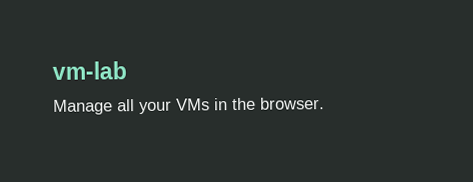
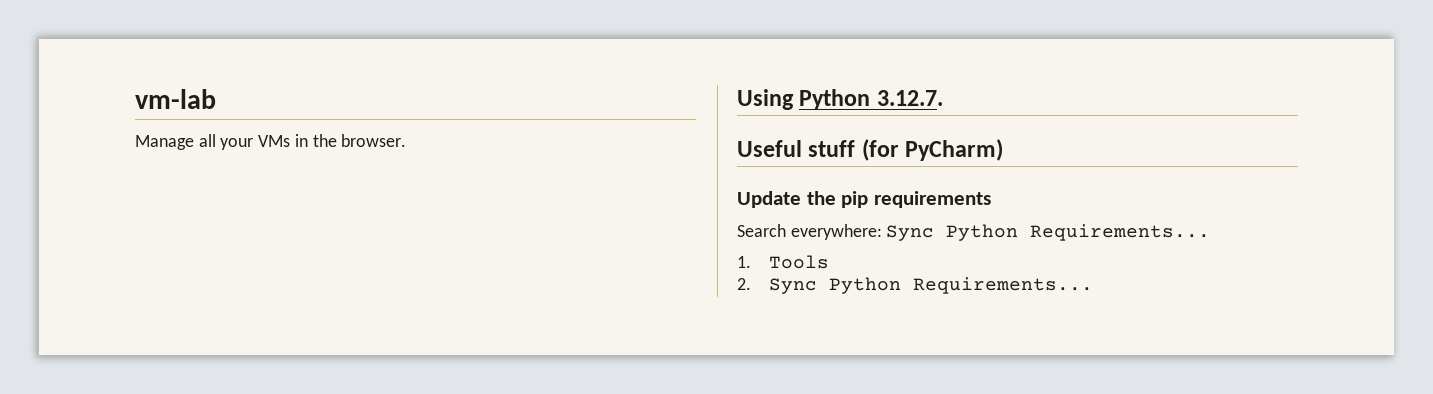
(325, 103) none -> [737,89,943,110] [737,139,1004,161] [737,191,991,208] [737,224,1211,241] [737,255,830,269] [737,277,1094,294] // Using Python 3.12.7. // Useful stuff (for PyCharm) // Update the pip requirements // Search everywhere: Sync Python Requirements... // 1. Tools // 2. Sync Python Requirements...

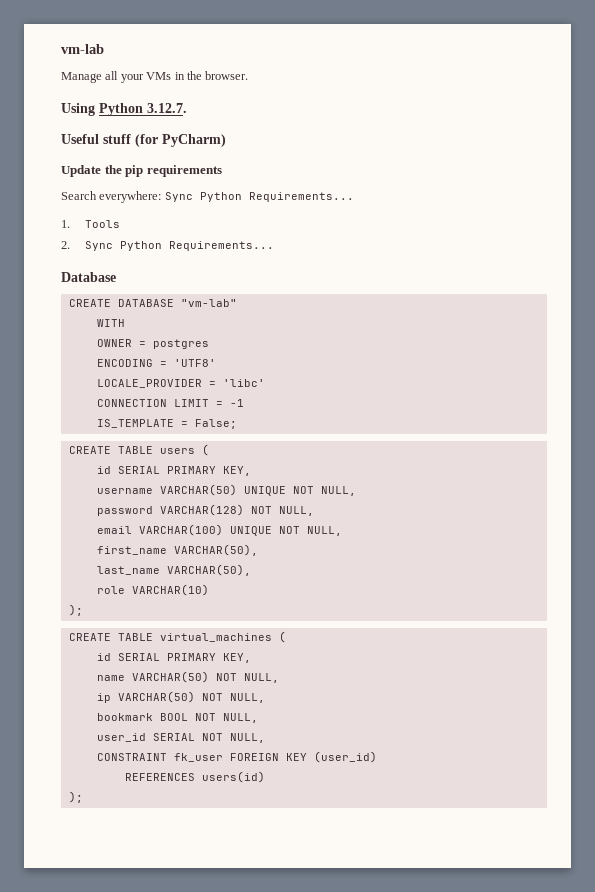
(1094, 285) none -> [61,272,116,282] [68,299,237,307] [96,319,125,327] [96,339,209,349] [96,359,216,367] [96,379,265,388] [96,399,244,407] [96,419,237,429] [68,444,209,456] [96,466,251,476] [96,484,356,496] [96,504,314,516] [96,524,342,536] [96,544,258,556] [96,564,251,576] [96,584,209,596] [68,604,83,616] [68,631,286,643] [96,653,251,663] [96,671,279,683] [96,691,265,703] [96,713,258,723] [96,733,265,743] [96,751,377,763] [124,771,265,783] [68,791,83,803] // Database // CREATE DATABASE "vm-lab" // WITH // OWNER = postgres // ENCODING = 'UTF8' // LOCALE_PROVIDER = 'libc' // CONNECTION LIMIT = -1 // IS_TEMPLATE = False; // CREATE TABLE users ( // id SERIAL PRIMARY KEY, // username VARCHAR(50) UNIQUE NOT NULL, // password VARCHAR(128) NOT NULL, // email VARCHAR(100) UNIQUE NOT NULL, // first_name VARCHAR(50), // last_name VARCHAR(50), // role VARCHAR(10) // ); // CREATE TABLE virtual_machines ( // id SERIAL PRIMARY KEY, // name VARCHAR(50) NOT NULL, // ip VARCHAR(50) NOT NULL, // bookmark BOOL NOT NULL, // user_id SERIAL NOT NULL, // CONSTRAINT fk_user FOREIGN KEY (user_id) // REFERENCES users(id) // );

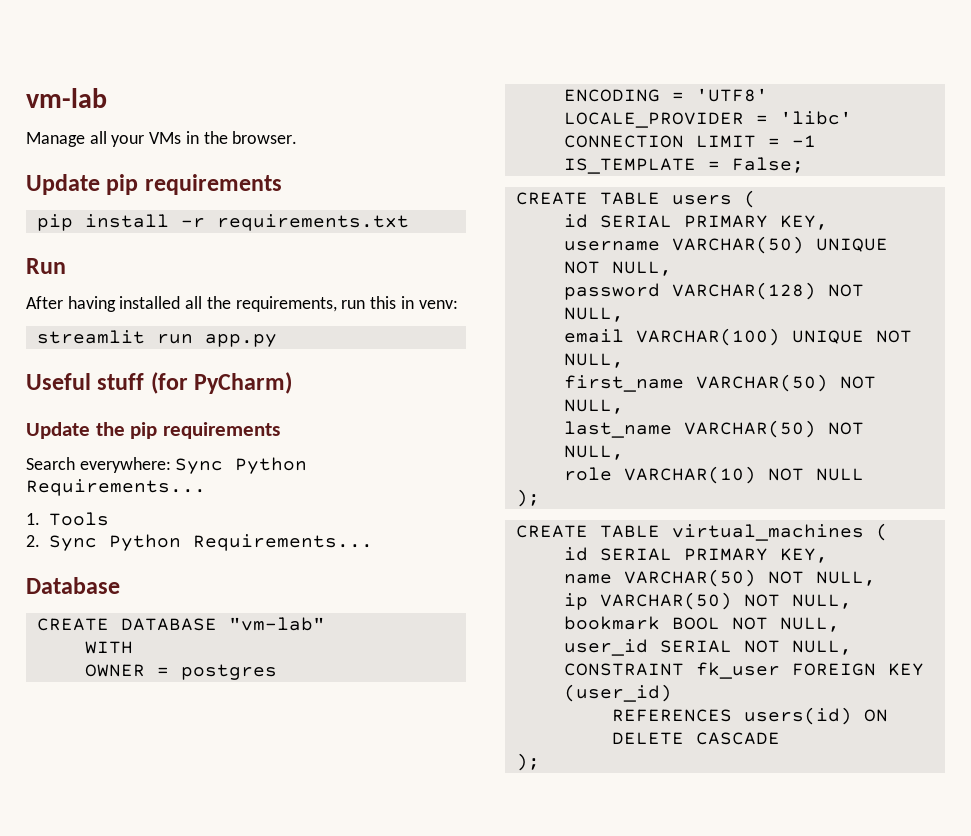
[61,103,187,116] Using Python 3.12.7. -> [26,174,282,195] [36,214,409,231] [26,258,66,274] [26,296,458,312] [36,330,277,347] Update pip requirements // pip install -r requirements.txt // Run // After having installed all the requirements, run this in venv: // streamlit run app.py
[173,544,258,556] [96,564,251,576] VARCHAR(50), // last_name VARCHAR(50), -> [695,374,876,392] [563,399,624,414] [563,420,864,438] [563,445,624,460] VARCHAR(50) NOT NULL, // last_name VARCHAR(50) NOT NULL,
(209, 590) none -> [767,468,864,481] NOT NULL
(265, 777) none -> [863,709,888,722] [611,732,780,745] ON DELETE CASCADE

